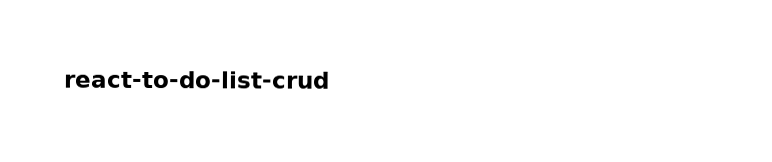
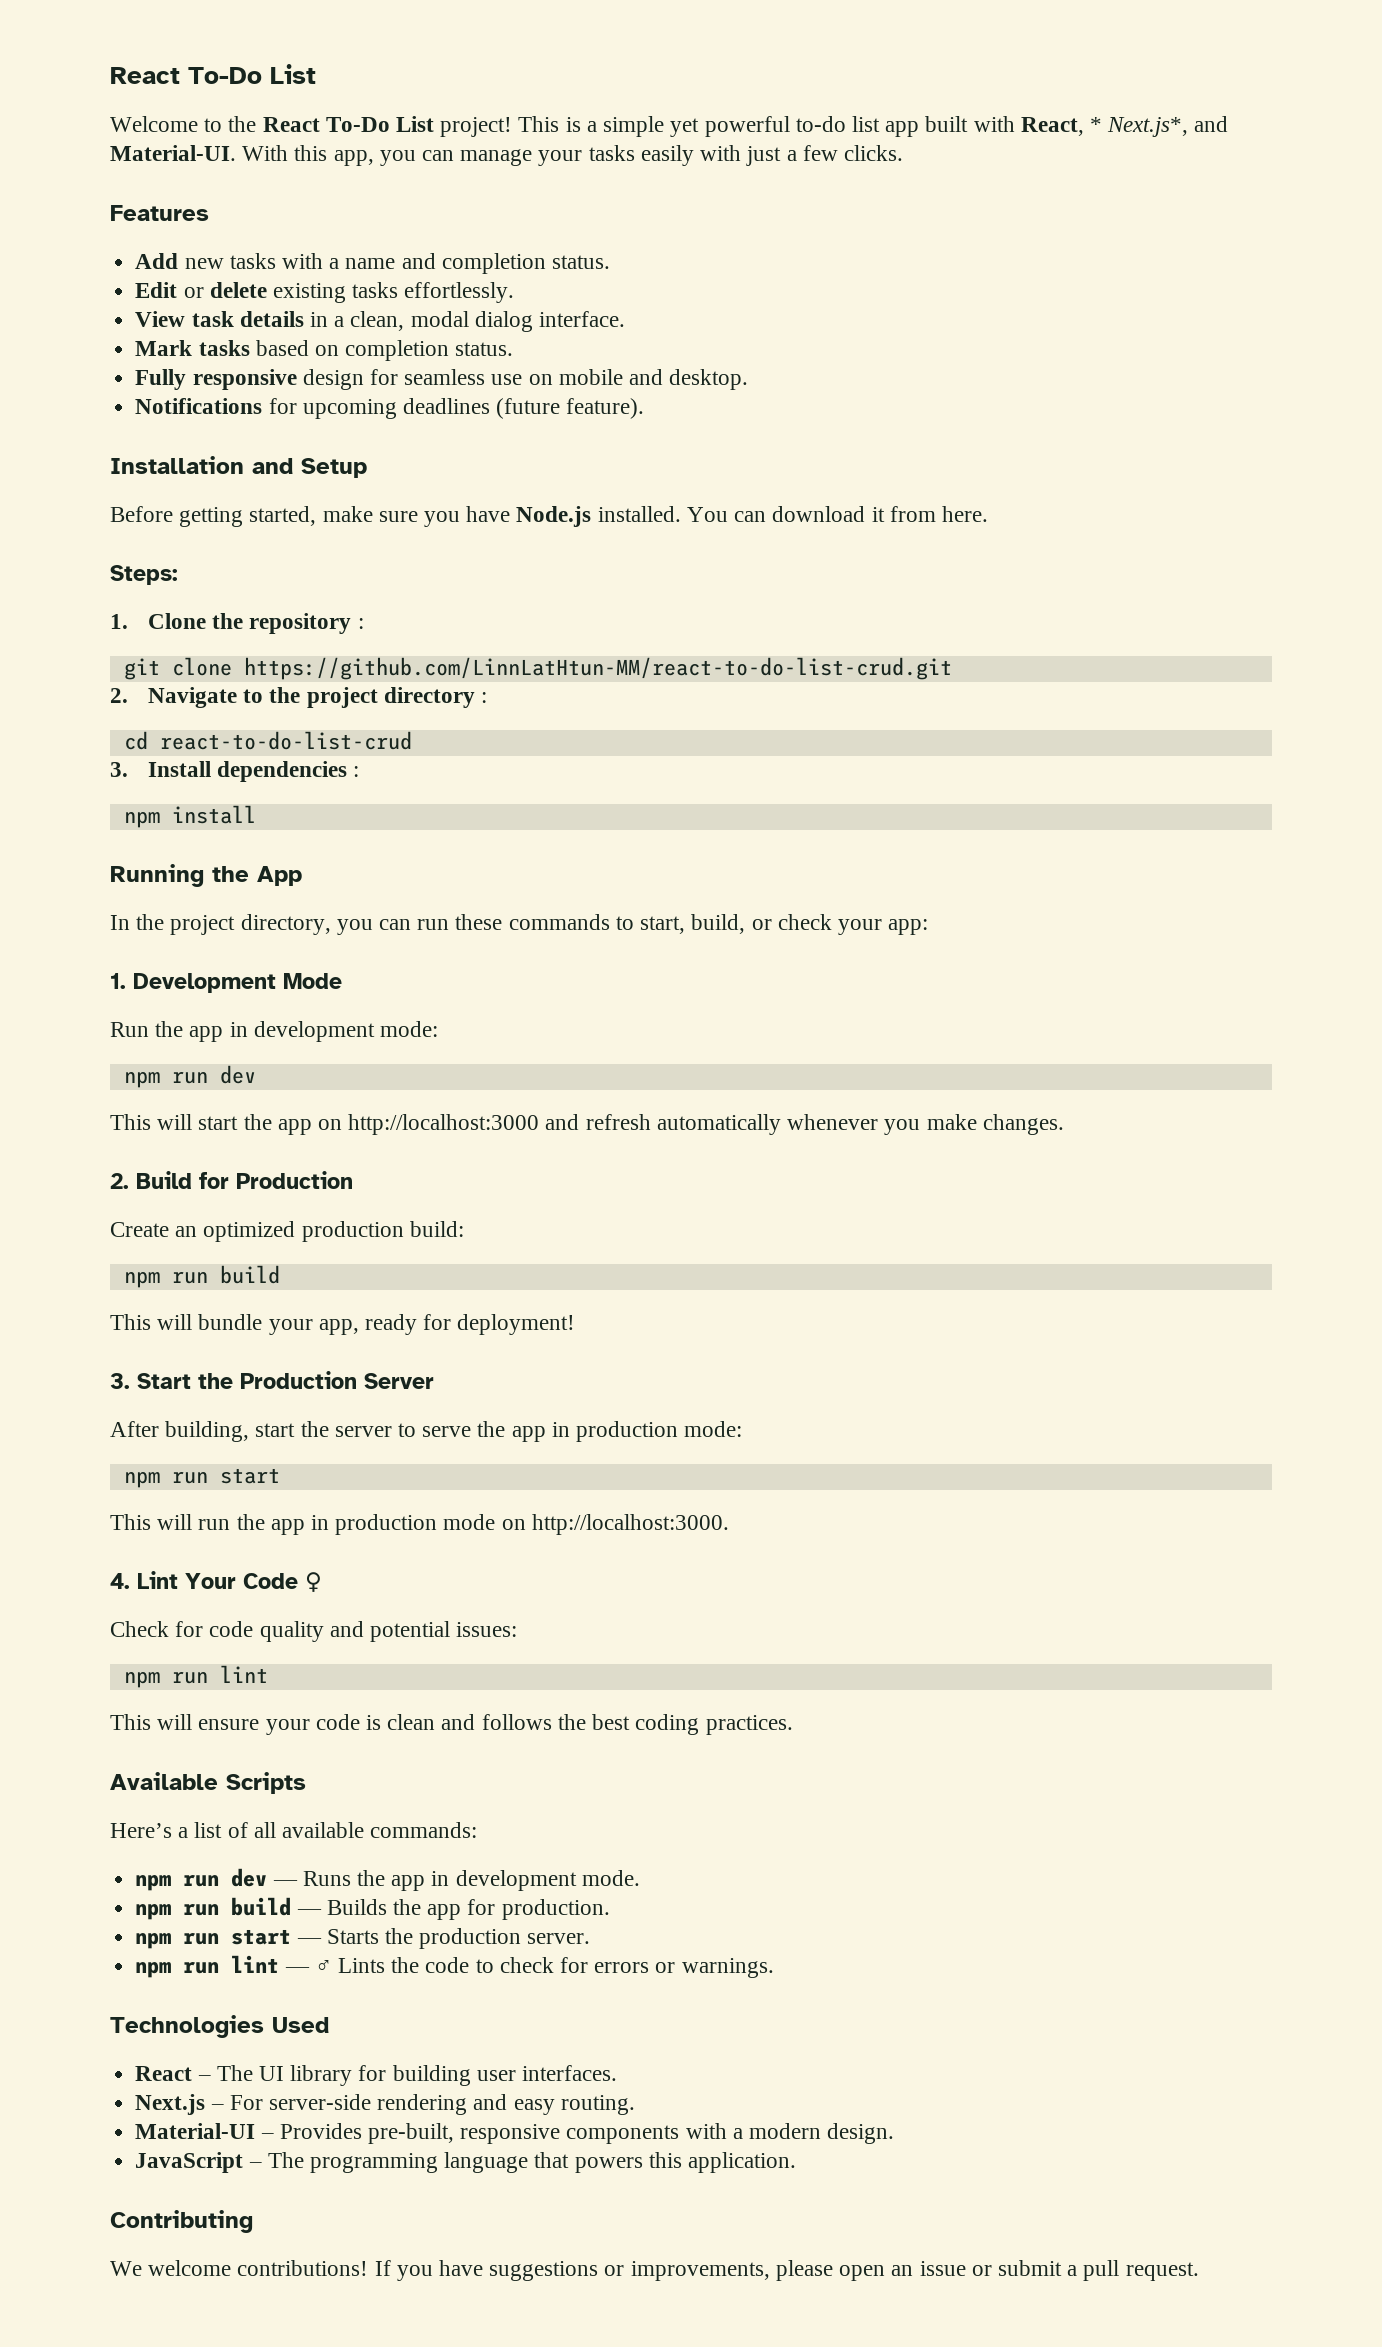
[63,70,330,89] react-to-do-list-crud -> [110,64,316,84] [110,116,1229,137] [110,145,903,166] [110,205,209,221] [135,253,610,274] [135,282,515,303] [135,311,625,332] [135,340,514,361] [135,369,749,390] [135,398,645,419] [110,456,367,478] [110,506,988,527] [110,565,178,585] [110,613,364,634] [123,657,952,680] [110,687,488,708] [123,731,412,750] [110,761,360,782] [123,805,256,828] [110,864,302,887] [110,914,929,935] [110,973,342,993] [110,1021,439,1042] [123,1065,256,1088] [110,1114,1064,1135] [110,1171,353,1189] [110,1221,464,1242] [123,1265,280,1288] [110,1314,576,1335] [110,1371,434,1389] [110,1421,743,1442] [123,1468,280,1488] [110,1514,729,1535] [110,1571,322,1592] [110,1621,518,1642] [123,1665,268,1688] [110,1714,793,1735] [110,1772,306,1794] [110,1822,478,1838] [135,1868,640,1891] [135,1897,610,1920] [135,1928,591,1949] [135,1955,774,1978] [110,2015,329,2038] [135,2065,617,2086] [135,2094,635,2115] [135,2123,895,2144] [135,2152,796,2173] [110,2210,253,2233] [110,2260,1199,2281] React To-Do List // Welcome to the React To-Do List project! This is a simple yet powerful to-do list app built with React, * Next.js*, and Material-UI. With this app, you can manage your tasks easily with just a few clicks. // Features // Add new tasks with a name and completion status. // Edit or delete existing tasks effortlessly. // View task details in a clean, modal dialog interface. // Mark tasks based on completion status. // Fully responsive design for seamless use on mobile and desktop. // Notifications for upcoming deadlines (future feature). // Installation and Setup // Before getting started, make sure you have Node.js installed. You can download it from here. // Steps: // 1. Clone the repository : // git clone https://github.com/LinnLatHtun-MM/react-to-do-list-crud.git // 2. Navigate to the project directory : // cd react-to-do-list-crud // 3. Install dependencies : // npm install // Running the App // In the project directory, you can run these commands to start, build, or check your app: // 1. Development Mode // Run the app in development mode: // npm run dev // This will start the app on http://localhost:3000 and refresh automatically whenever you make changes. // 2. Build for Production // Create an optimized production build: // npm run build // This will bundle your app, ready for deployment! // 3. Start the Production Server // After building, start the server to serve the app in production mode: // npm run start // This will run the app in production mode on http://localhost:3000. // 4. Lint Your Code ♀ // Check for code quality and potential issues: // npm run lint // This will ensure your code is clean and follows the best coding practices. // Available Scripts // Here’s a list of all available commands: // npm run dev — Runs the app in development mode. // npm run build — Builds the app for production. // npm run start — Starts the production server. // npm run lint — ♂ Lints the code to check for errors or warnings. // Technologies Used // React – The UI library for building user interfaces. // Next.js – For server-side rendering and easy routing. // Material-UI – Provides pre-built, responsive components with a modern design. // JavaScript – The programming language that powers this application. // Contributing // We welcome contributions! If you have suggestions or improvements, please open an issue or submit a pull request.

